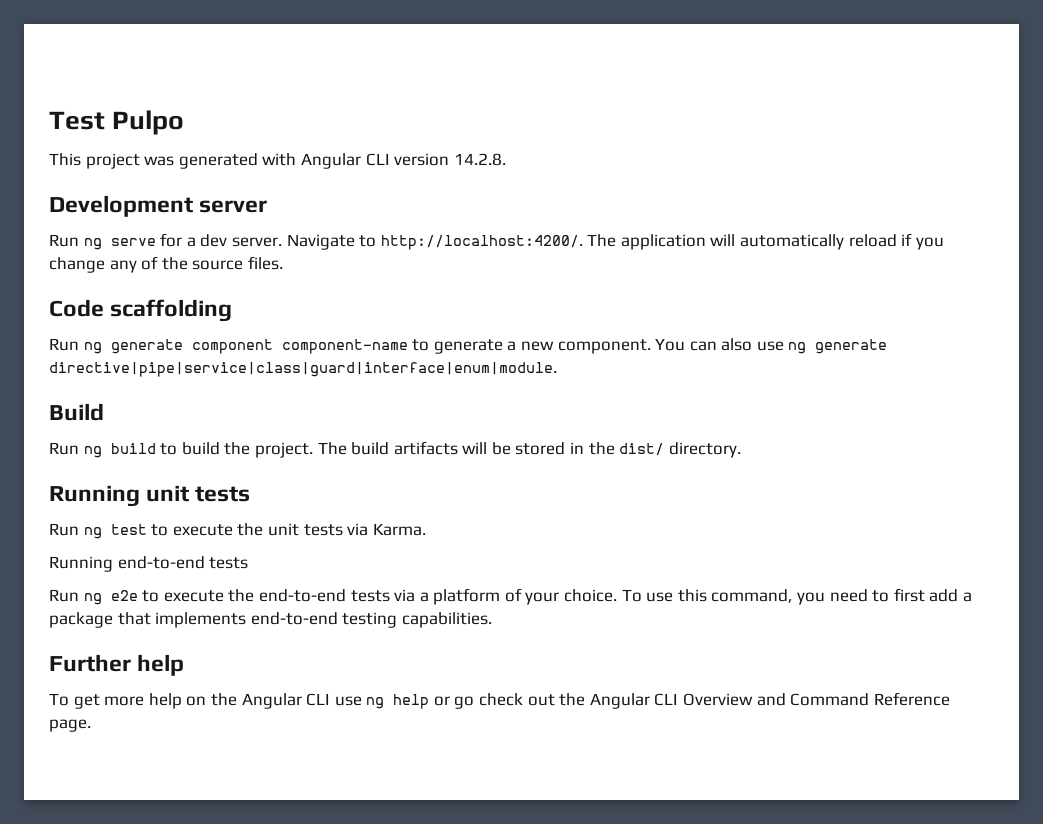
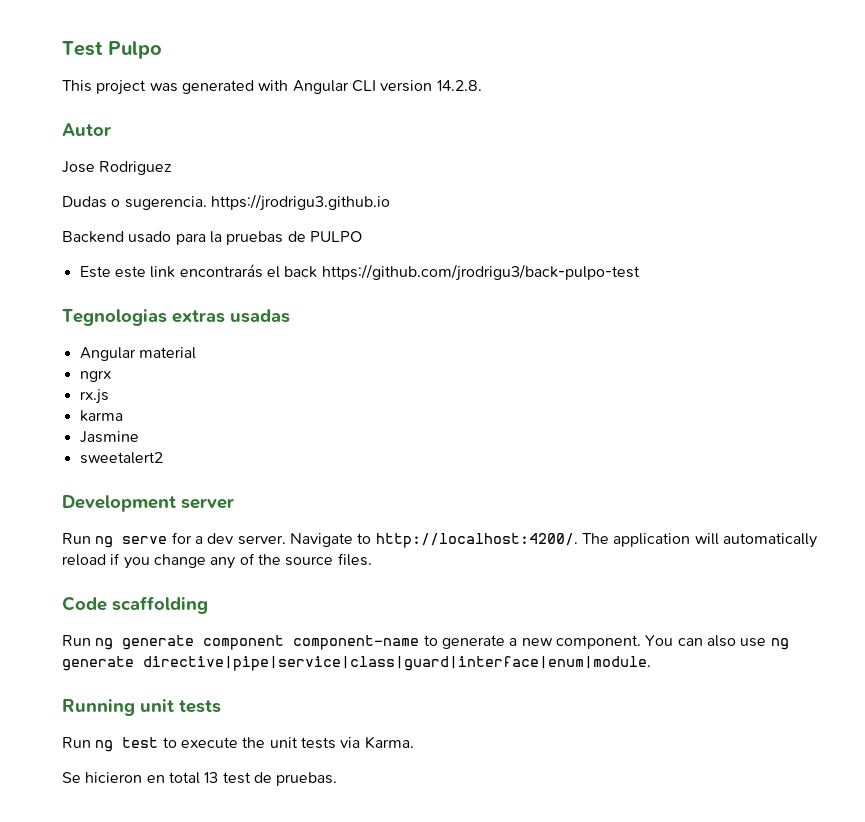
(506, 159) none -> [62,123,111,136] [62,161,173,175] [62,194,390,211] [62,231,362,245] [79,264,640,281] [62,309,290,326] [79,347,196,361] [79,370,111,382] [79,389,109,404] [79,410,123,422] [79,431,139,443] [79,452,163,464] // Autor // Jose Rodriguez // Dudas o sugerencia. https://jrodrigu3.github.io // Backend usado para la pruebas de PULPO // Este este link encontrarás el back https://github.com/jrodrigu3/back-pulpo-test // Tegnologias extras usadas // Angular material // ngrx // rx.js // karma // Jasmine // sweetalert2
[49,403,104,421] [49,441,741,458] // Build // Run ng build to build the project. The build artifacts will be stored in the dist/ directory. -> (651, 663) none
[49,556,249,572] [49,588,972,605] [49,612,492,628] [49,654,185,676] [49,692,950,709] [49,719,91,732] Running end-to-end tests // Run ng e2e to execute the end-to-end tests via a platform of your choice. To use this command, you need to first add a package that implements end-to-end testing capabilities. // Further help // To get more help on the Angular CLI use ng help or go check out the Angular CLI Overview and Command Reference page. -> [62,772,338,786] Se hicieron en total 13 test de pruebas.

